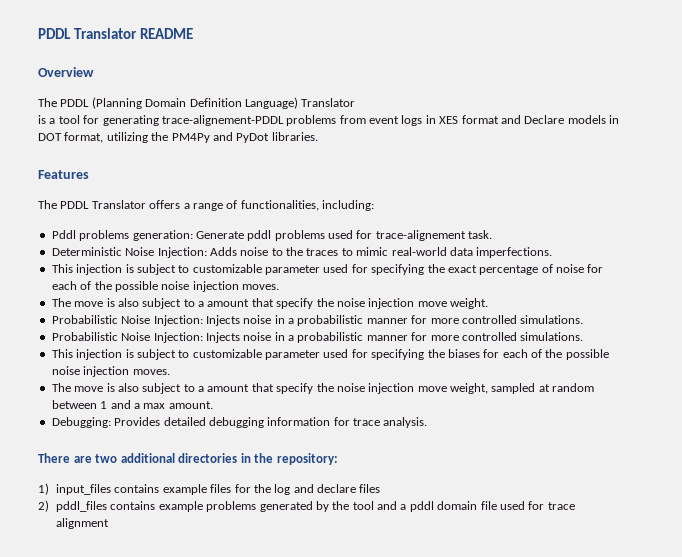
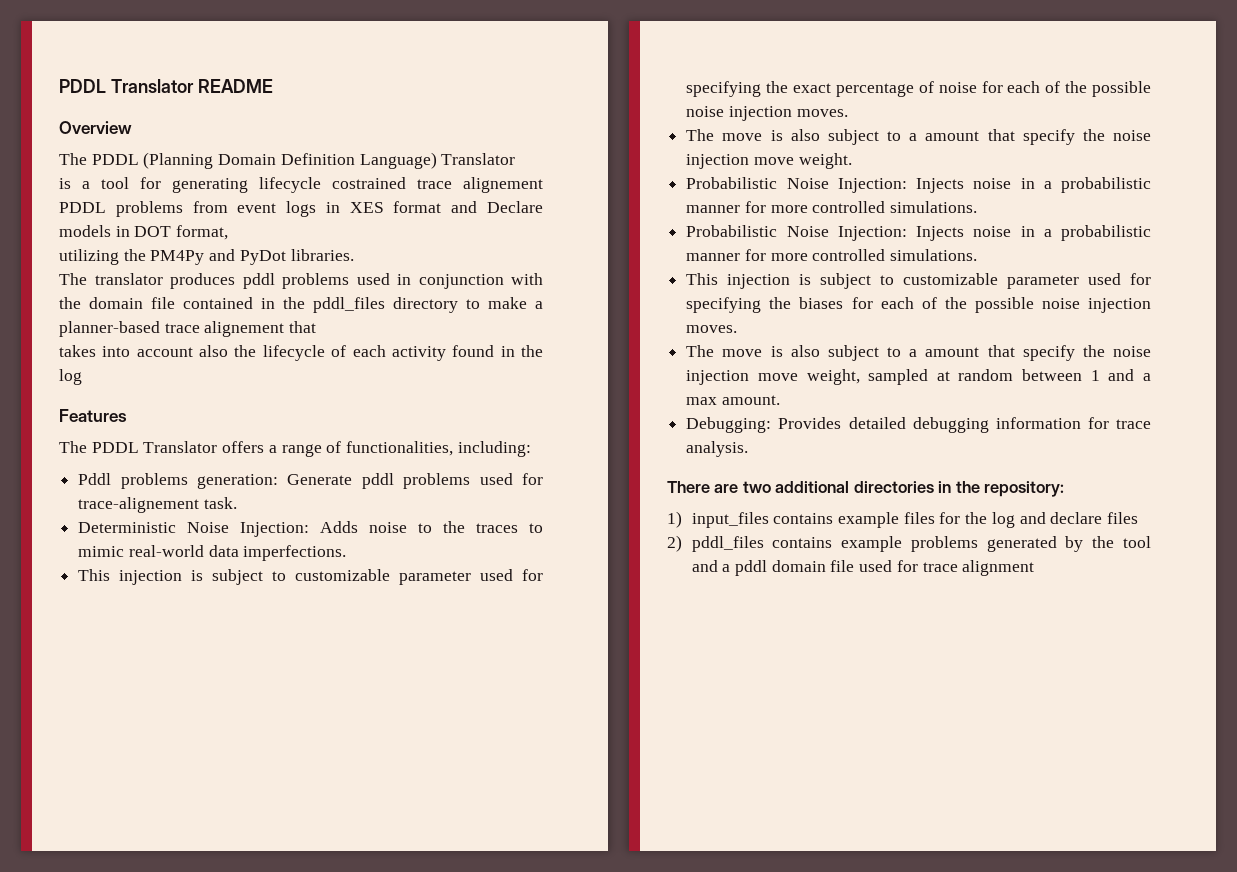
[161,115,284,126] trace-alignement-PDDL -> [259,177,543,193] [59,202,106,213] lifecycle costrained trace alignement PDDL
(104, 137) none -> (229, 232) //
(318, 136) none -> [59,273,543,289] [59,297,543,313] [59,321,317,337] [59,345,544,361] [59,369,82,385] // The translator produces pddl problems used in conjunction with the domain file contained in the pddl_files directory to make a planner-based trace alignement that // takes into account also the lifecycle of each activity found in the log

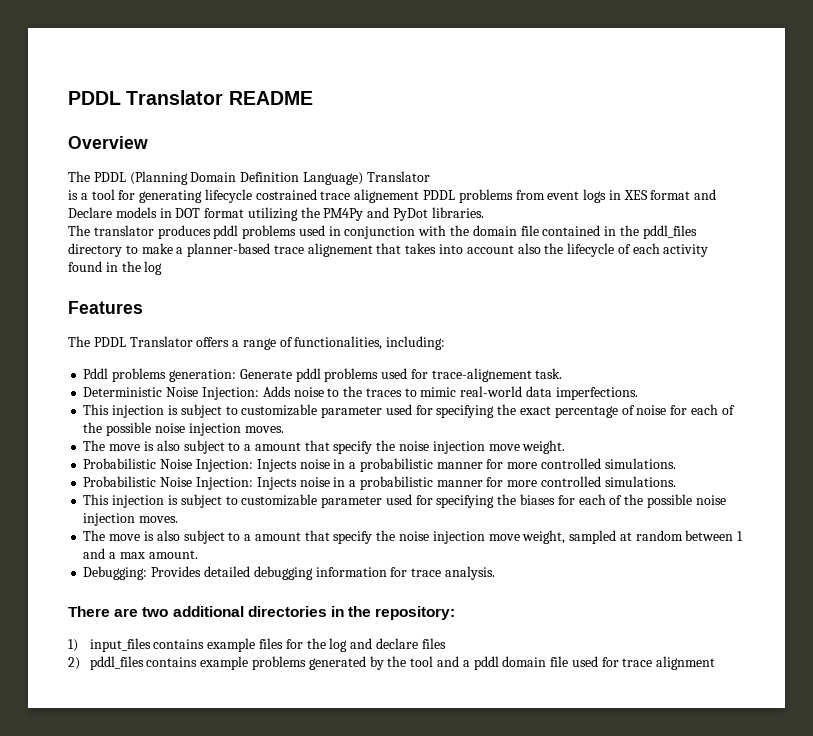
[176,225,229,240] format, // -> [204,208,245,218] format
(317, 327) // -> (402, 248) none

